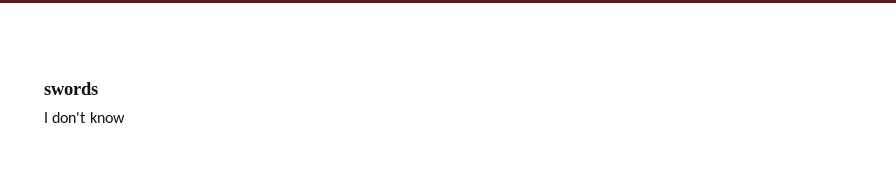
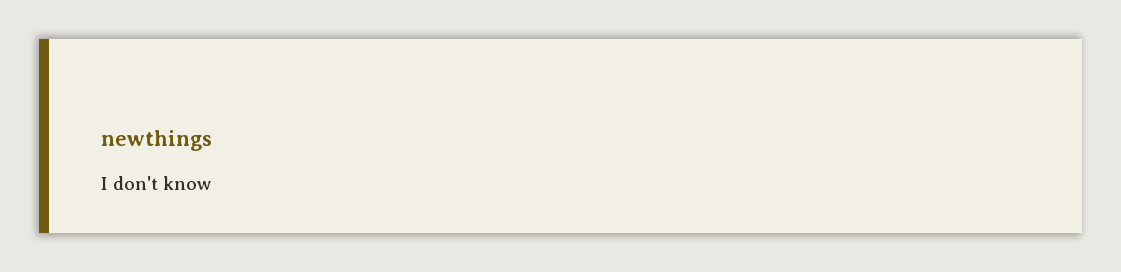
[44,82,98,95] swords -> [101,130,212,151] newthings

